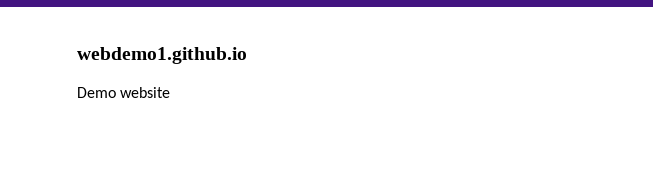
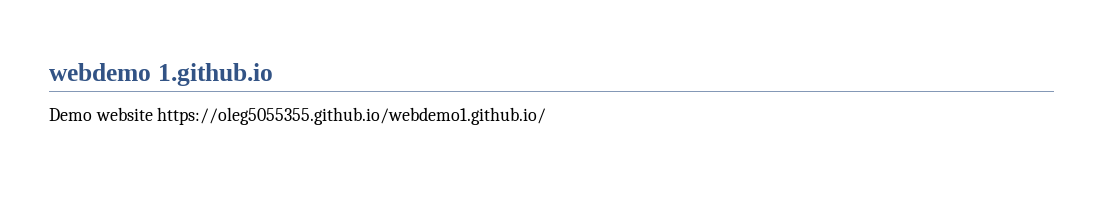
[77,47,247,64] webdemo1.github.io -> [49,63,273,86] webdemo 1.github.io
(171, 92) none -> [157,107,547,125] https://oleg5055355.github.io/webdemo1.github.io/

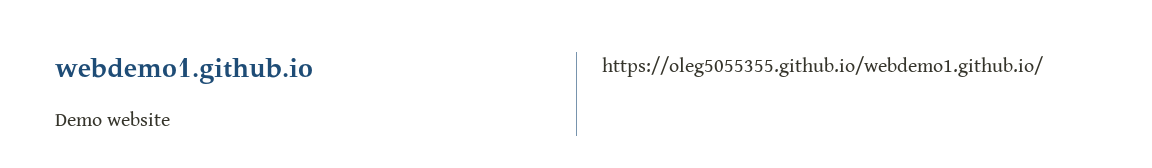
[49,63,273,86] webdemo 1.github.io -> [55,58,313,84] webdemo1.github.io

